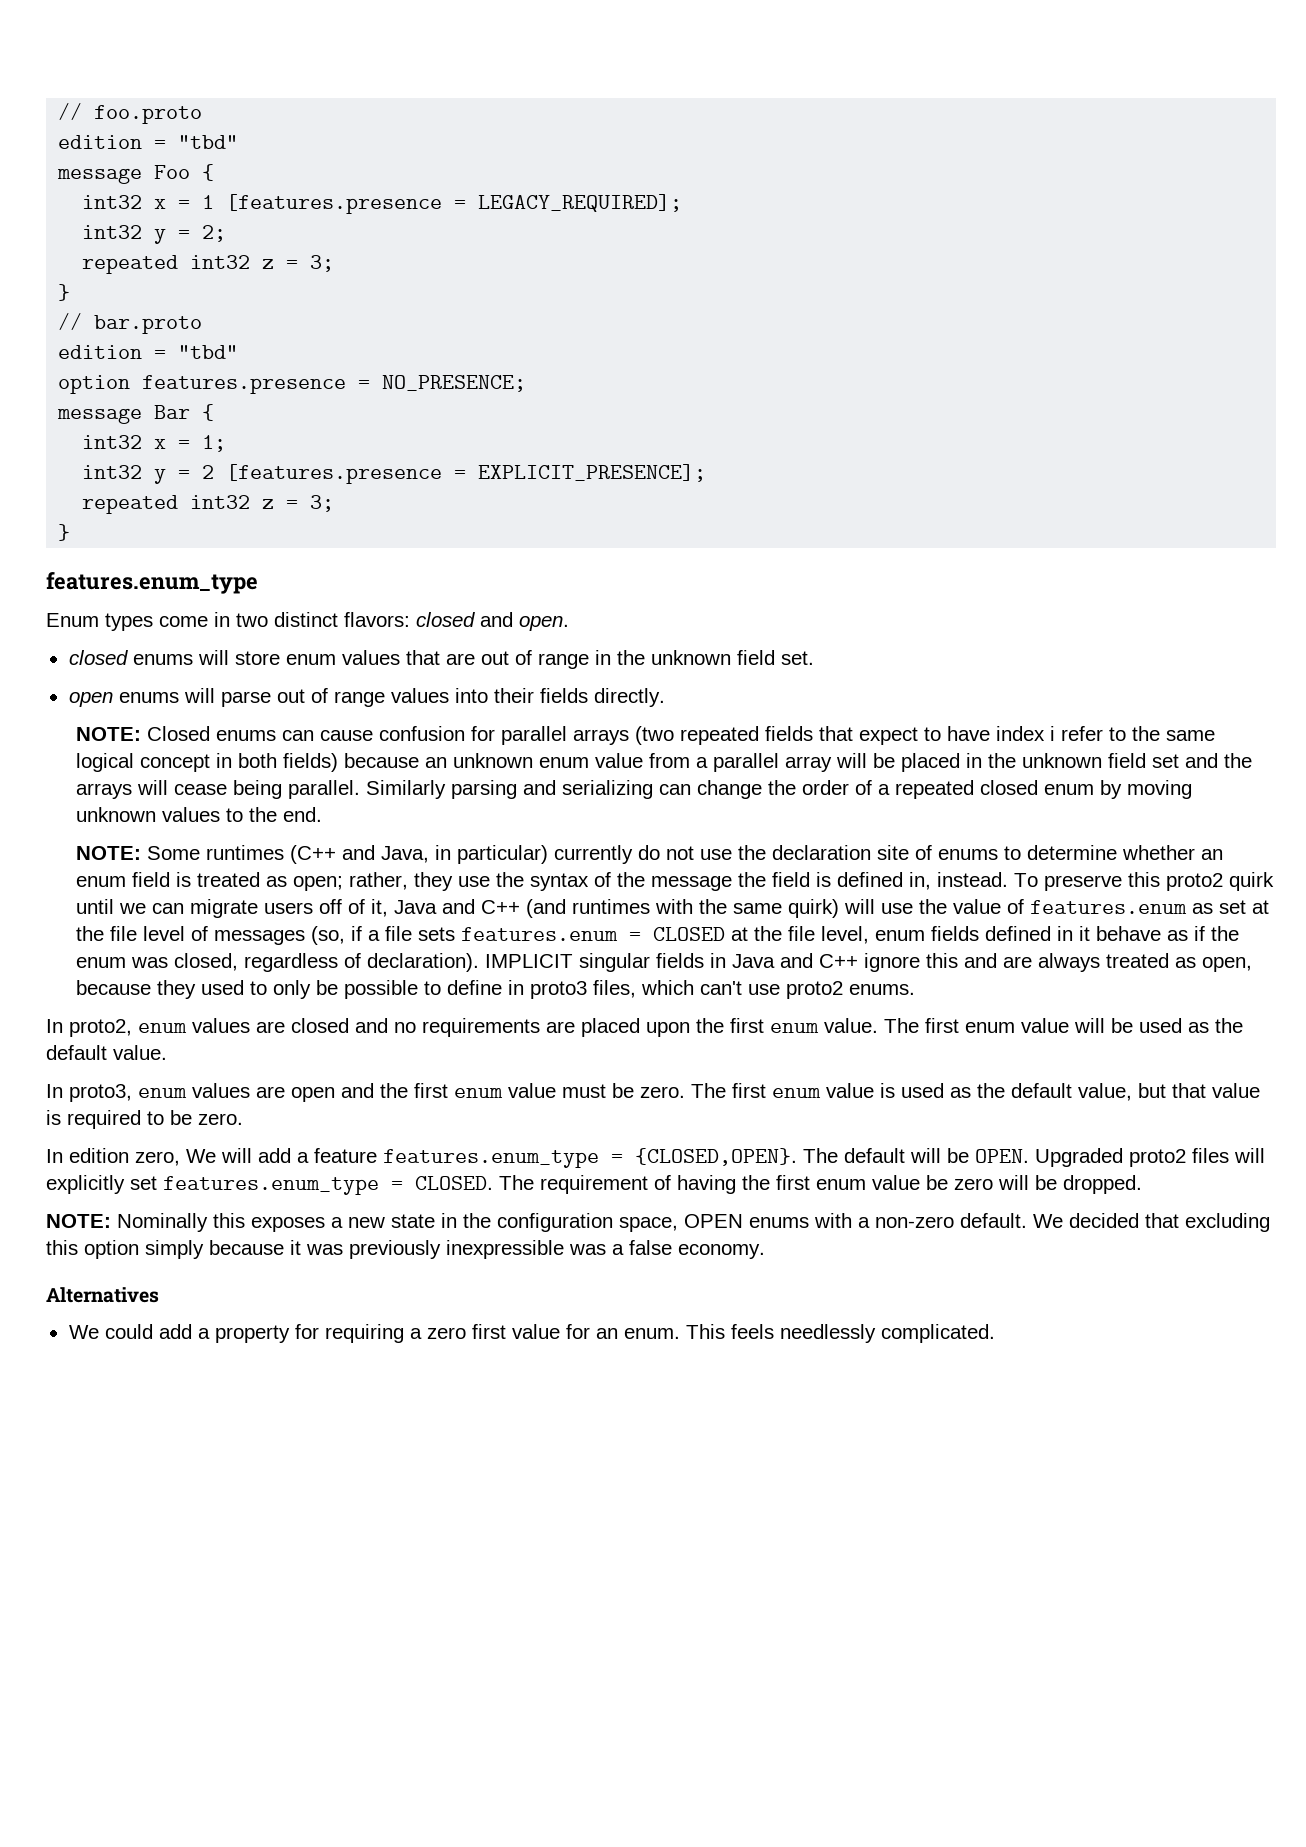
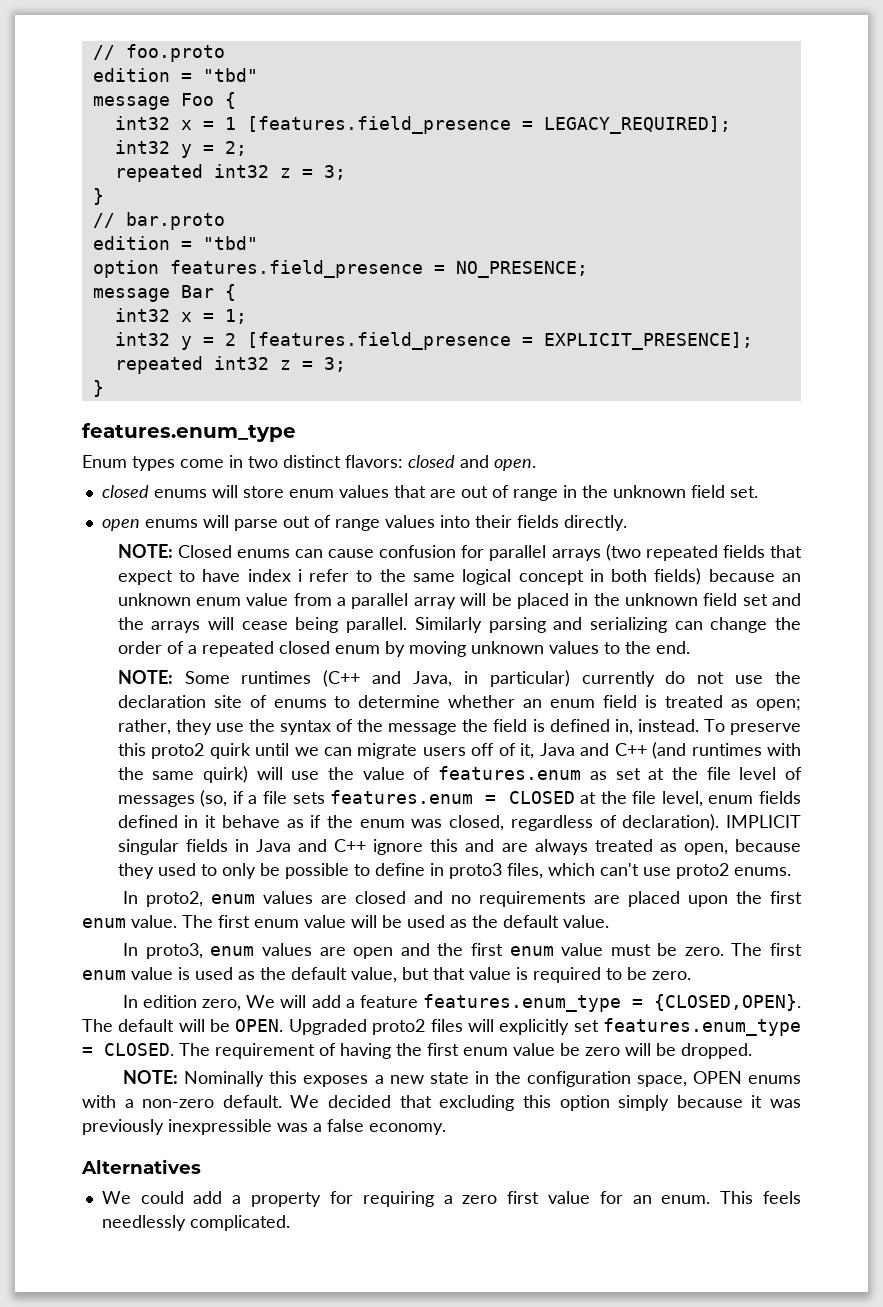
[226,194,443,214] [features.presence -> [246,116,511,134] [features.field_presence
[142,375,347,394] features.presence -> [169,260,423,278] features.field_presence
[226,464,443,484] [features.presence -> [246,332,511,350] [features.field_presence

